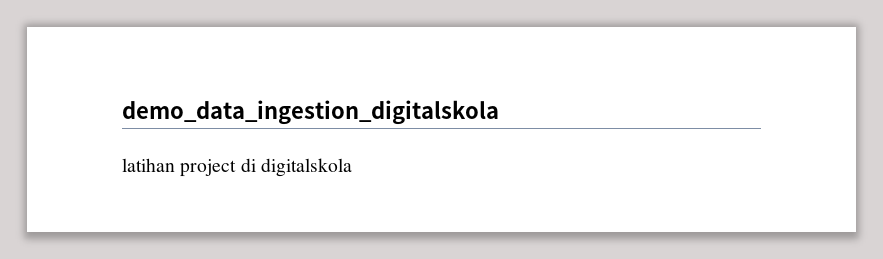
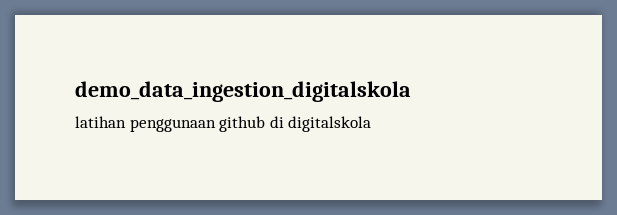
[180,159,237,177] project -> [129,116,266,132] penggunaan github

